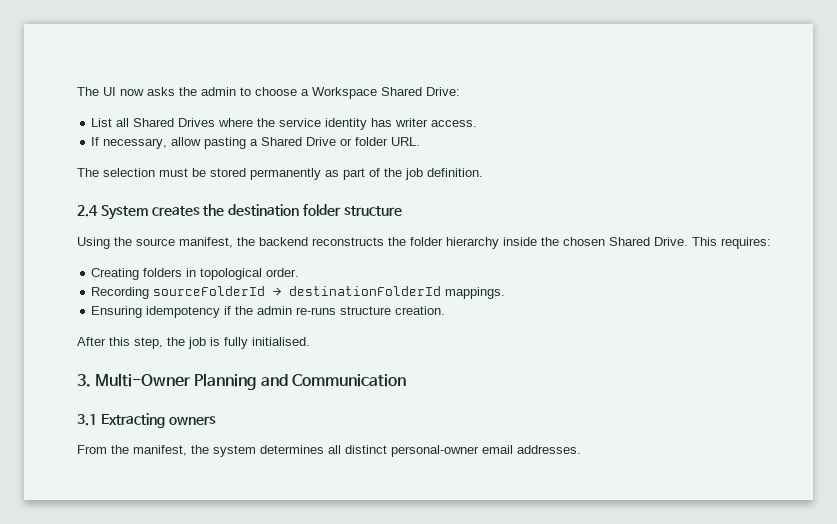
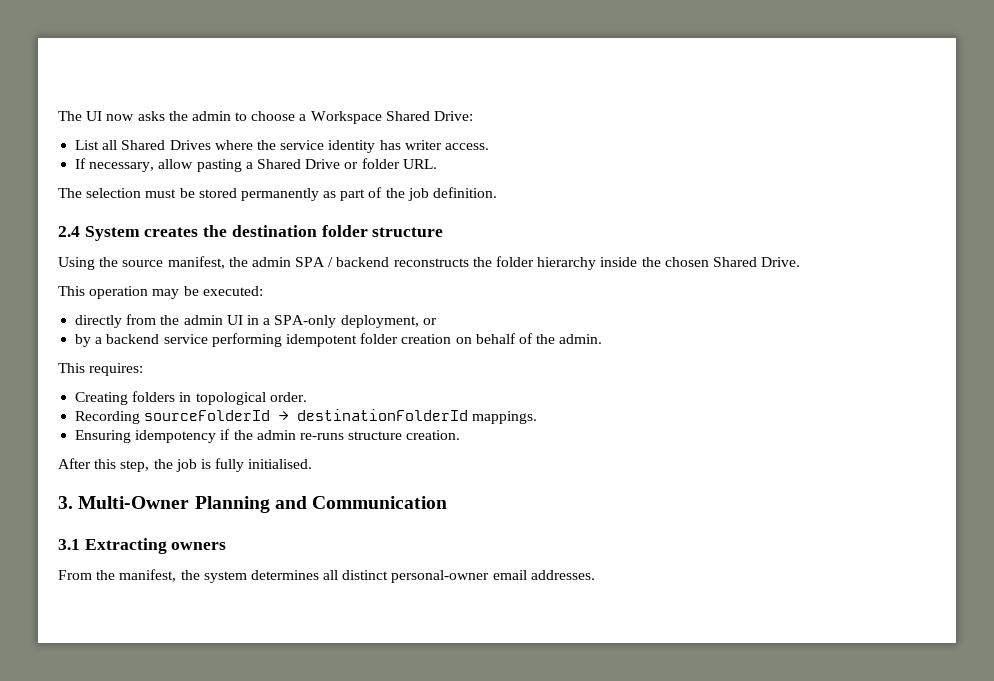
(255, 241) none -> [251,257,334,267] admin SPA /
(688, 241) none -> [58,286,263,299] [75,314,437,328] [75,333,603,347] // This operation may be executed: // directly from the admin UI in a SPA‑only deployment, or // by a backend service performing idempotent folder creation on behalf of the admin. //

